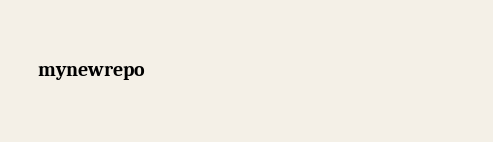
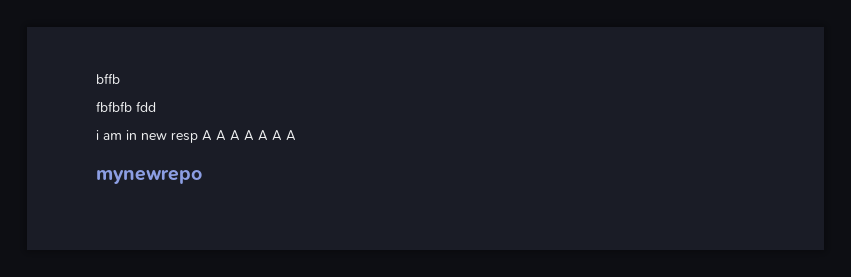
(38, 72) none -> [96,73,120,84] [96,101,156,112] [96,130,296,143] bffb // fbfbfb fdd // i am in new resp A A A A A A A //

